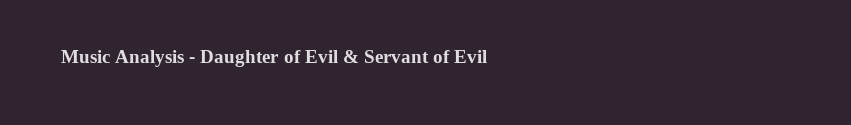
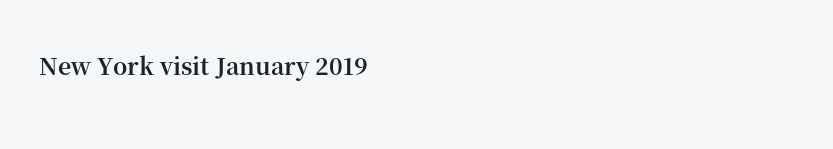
[61,50,488,67] Music Analysis - Daughter of Evil & Servant of Evil -> [39,55,368,81] New York visit January 2019

